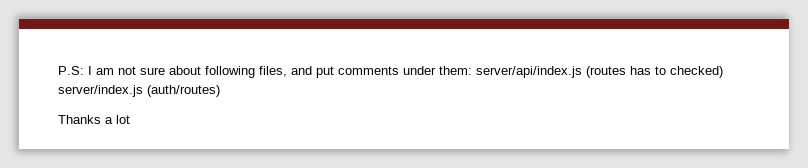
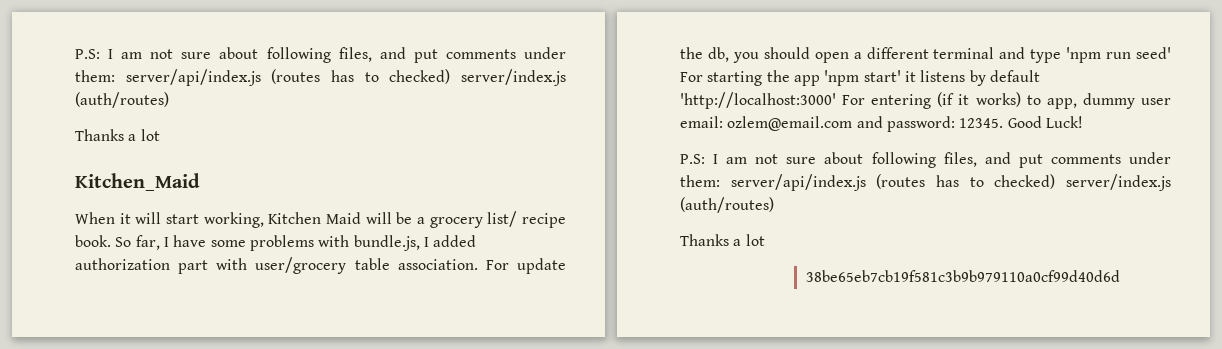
(130, 119) none -> [75,173,200,191] [75,211,567,228] [75,235,477,251] [75,257,567,274] [680,47,1171,63] [680,70,1040,86] [680,92,1171,109] [680,116,1083,132] [680,152,1171,168] [680,174,1171,191] [680,197,774,213] [680,234,765,246] [805,270,1120,282] // Kitchen_Maid // When it will start working, Kitchen Maid will be a grocery list/ recipe book. So far, I have some problems with bundle.js, I added authorization part with user/grocery table association. For update the db, you should open a different terminal and type 'npm run seed' For starting the app 'npm start' it listens by default 'http://localhost:3000' For entering (if it works) to app, dummy user email: ozlem@email.com and password: 12345. Good Luck! // P.S: I am not sure about following files, and put comments under them: server/api/index.js (routes has to checked) server/index.js (auth/routes) // Thanks a lot // 38be65eb7cb19f581c3b9b979110a0cf99d40d6d

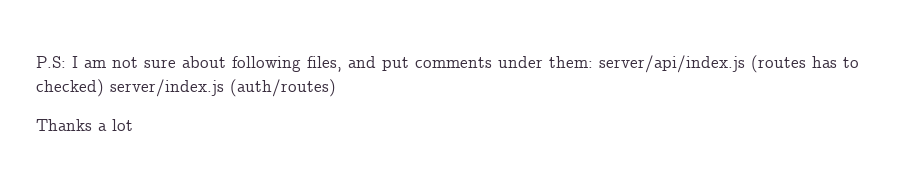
[75,173,200,191] [75,211,567,228] [75,235,477,251] [75,257,567,274] [680,47,1171,63] [680,70,1040,86] [680,92,1171,109] [680,116,1083,132] [680,152,1171,168] [680,174,1171,191] [680,197,774,213] [680,234,765,246] [805,270,1120,282] // Kitchen_Maid // When it will start working, Kitchen Maid will be a grocery list/ recipe book. So far, I have some problems with bundle.js, I added authorization part with user/grocery table association. For update the db, you should open a different terminal and type 'npm run seed' For starting the app 'npm start' it listens by default 'http://localhost:3000' For entering (if it works) to app, dummy user email: ozlem@email.com and password: 12345. Good Luck! // P.S: I am not sure about following files, and put comments under them: server/api/index.js (routes has to checked) server/index.js (auth/routes) // Thanks a lot // 38be65eb7cb19f581c3b9b979110a0cf99d40d6d -> (133, 125) none

